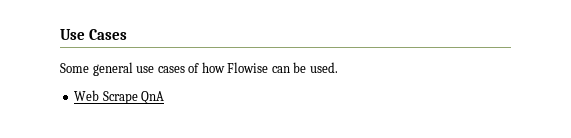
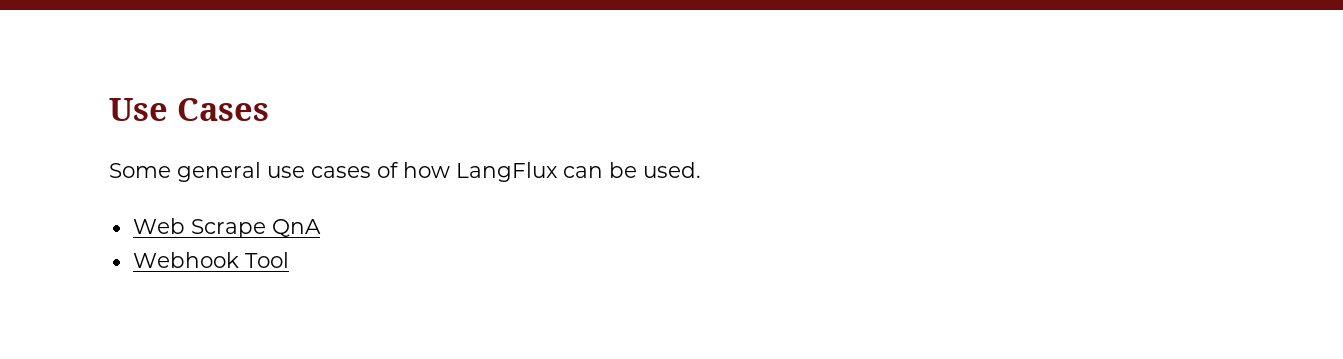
[227,62,269,73] Flowise -> [456,162,558,182] LangFlux
(165, 97) none -> [132,252,289,268] // Webhook Tool

